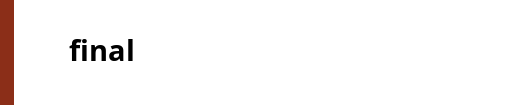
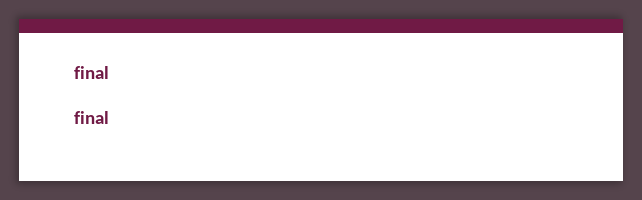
[69,39,135,61] final -> [74,66,109,79] [74,111,109,124] final // final

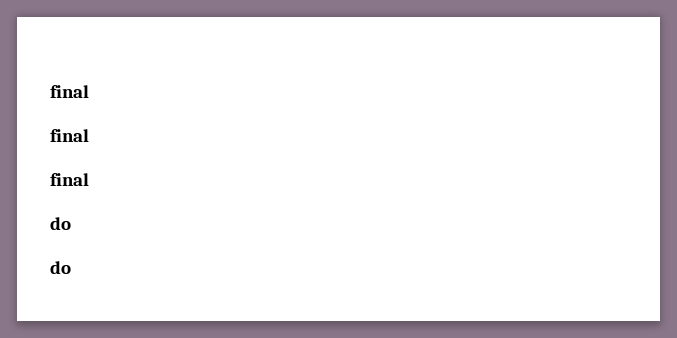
[74,66,109,79] [74,111,109,124] final // final -> [50,85,89,98] [50,129,89,142] [50,173,89,186] [50,217,71,230] [50,261,71,274] final // final // final // do // do

